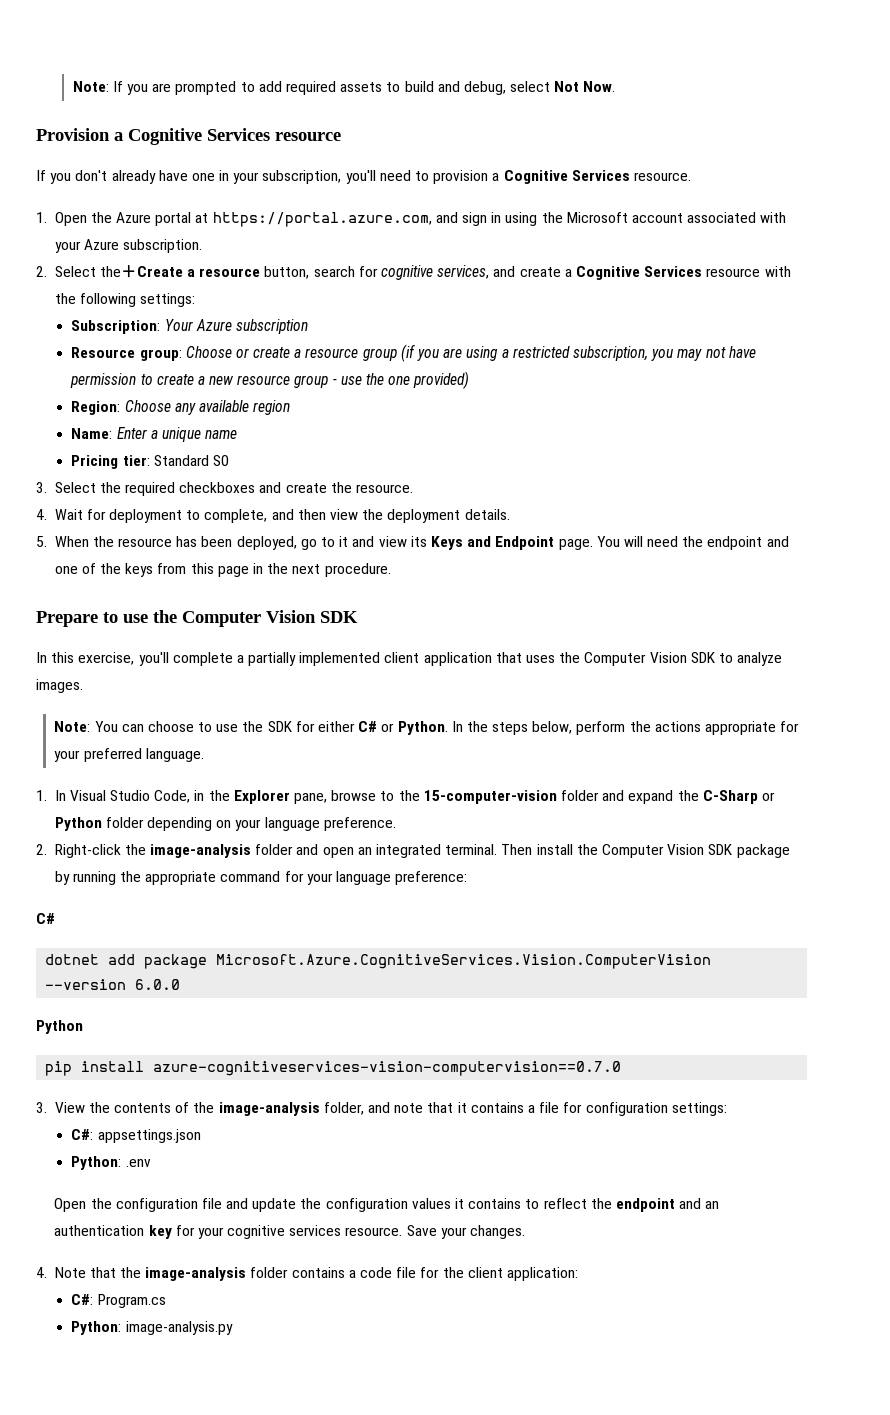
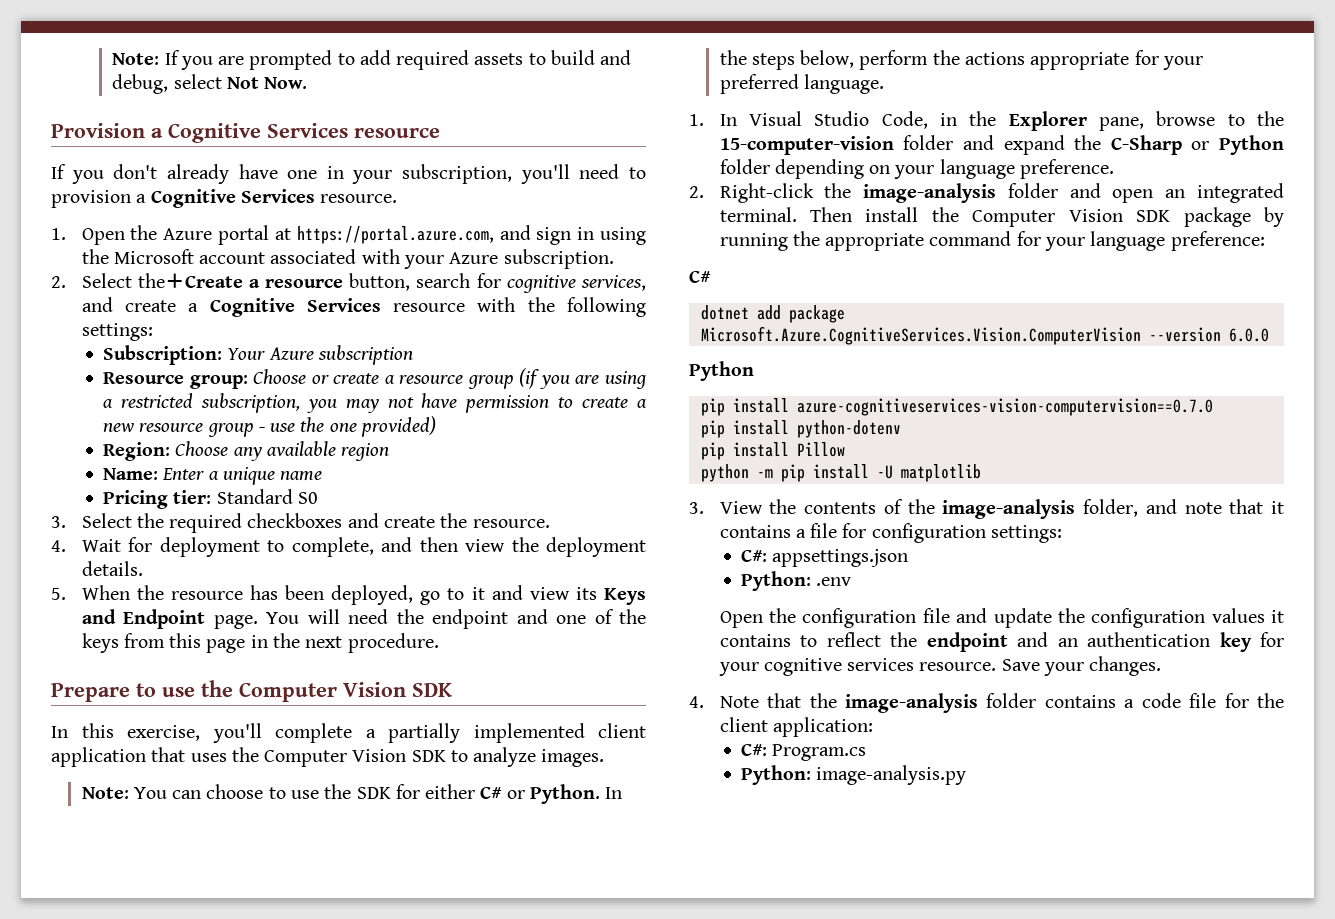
(622, 1068) none -> [700,420,901,438] [700,442,845,460] [700,464,981,482] // pip install python-dotenv // pip install Pillow // python -m pip install -U matplotlib

